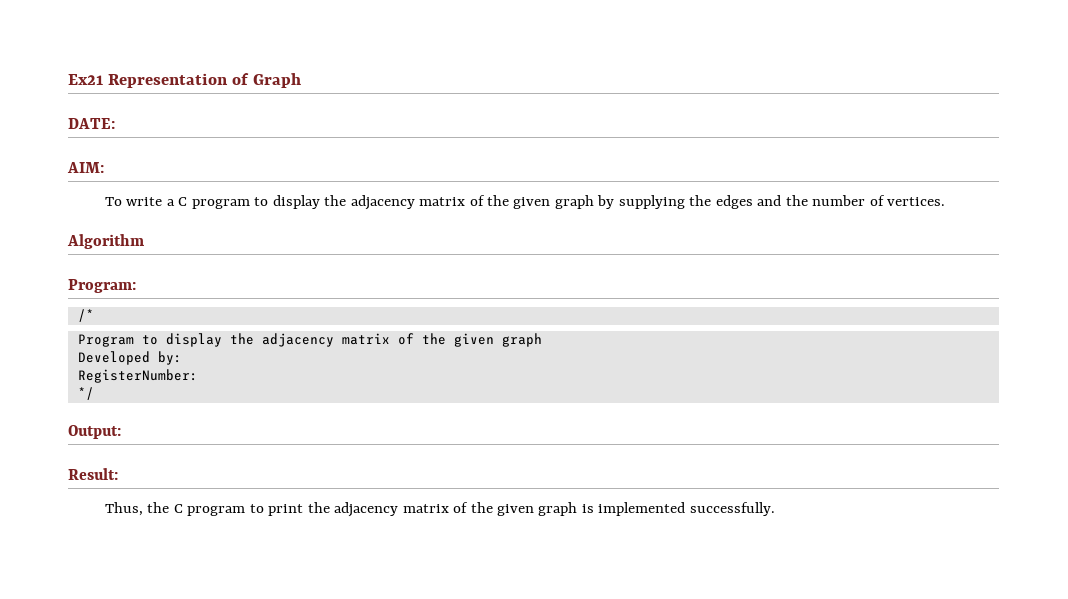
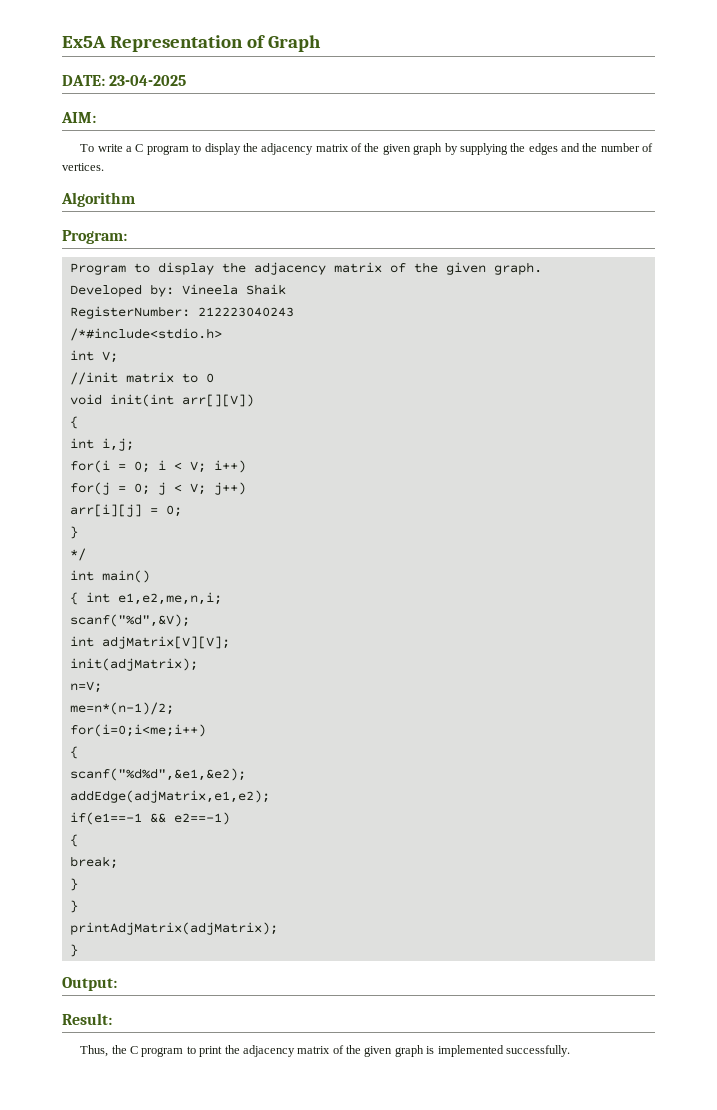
[68,74,103,85] Ex21 -> [62,36,106,48] Ex5A
(115, 123) none -> [109,75,187,86] 23-04-2025
[77,309,94,322] // /* -> (127, 237) none
[501,333,542,347] graph -> [493,262,542,275] graph.
(182, 358) none -> [181,284,286,295] Vineela Shaik
[77,387,94,400] // */ -> [197,307,294,317] [69,328,222,341] [69,350,118,363] [69,372,214,385] [69,394,254,407] [69,416,78,429] [69,438,134,451] [69,460,246,473] [69,482,246,495] [69,504,182,517] [69,526,78,539] [69,548,86,561] [69,570,150,583] [69,592,222,605] [69,614,190,627] [69,636,230,649] [69,658,198,671] [69,681,102,693] [69,702,174,715] [69,724,206,737] [69,746,78,759] [69,768,246,781] [69,790,270,803] [69,812,230,825] [69,834,78,847] [69,856,118,869] [69,878,78,891] [69,900,78,913] [69,922,278,935] [69,944,78,957] 212223040243 // /*#include<stdio.h> // int V; // //init matrix to 0 // void init(int arr[][V]) // { // int i,j; // for(i = 0; i < V; i++) // for(j = 0; j < V; j++) // arr[i][j] = 0; // } // */ // int main() // { int e1,e2,me,n,i; // scanf("%d",&V); // int adjMatrix[V][V]; // init(adjMatrix); // n=V; // me=n*(n-1)/2; // for(i=0;i<me;i++) // { // scanf("%d%d",&e1,&e2); // addEdge(adjMatrix,e1,e2); // if(e1==-1 && e2==-1) // { // break; // } // } // printAdjMatrix(adjMatrix); // }

